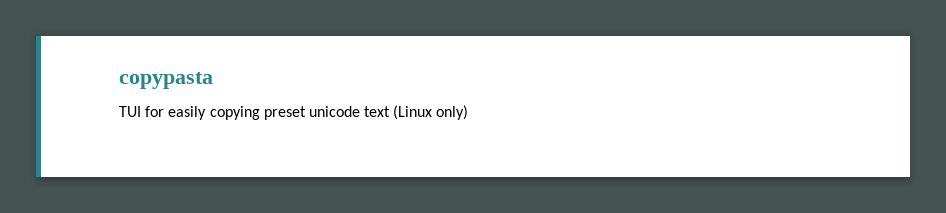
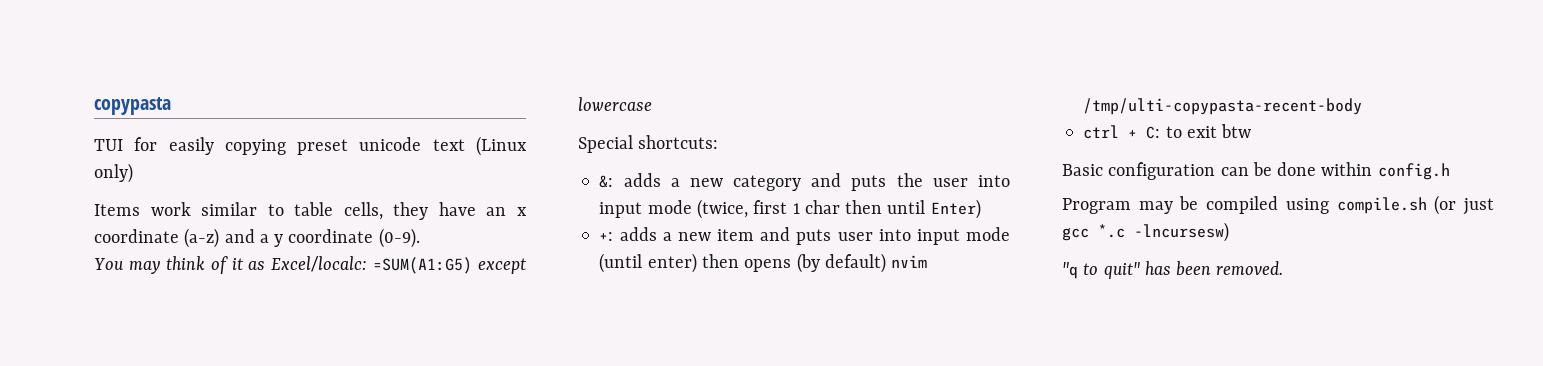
(469, 112) none -> [94,202,527,220] [94,228,420,248] [94,256,526,274] [578,97,652,111] [578,135,719,153] [599,173,1010,191] [599,199,981,219] [599,227,1011,245] [599,253,928,273] [1083,98,1363,115] [1083,124,1252,139] [1062,162,1450,180] [1062,195,1494,215] [1062,222,1229,242] [1062,261,1284,279] // Items work similar to table cells, they have an x coordinate (a-z) and a y coordinate (0-9). // You may think of it as Excel/localc: =SUM(A1:G5) except lowercase // Special shortcuts: // &: adds a new category and puts the user into input mode (twice, first 1 char then until Enter) // +: adds a new item and puts user into input mode (until enter) then opens (by default) nvim /tmp/ulti-copypasta-recent-body // ctrl + C: to exit btw // Basic configuration can be done within config.h // Program may be compiled using compile.sh (or just gcc *.c -lncursesw) // "q to quit" has been removed.

